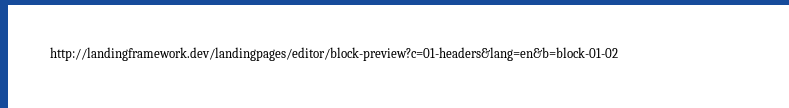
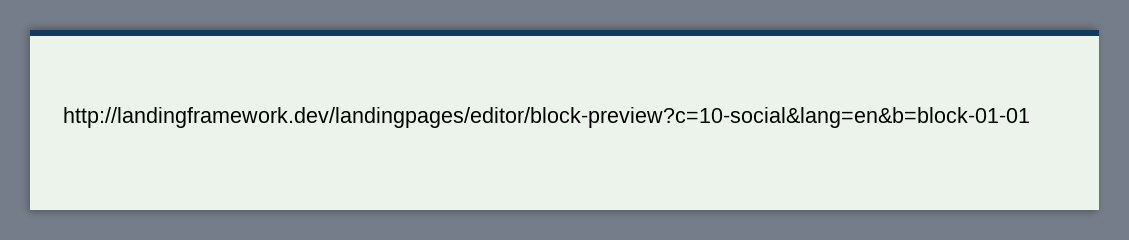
[50,47,618,61] http://landingframework.dev/landingpages/editor/block-preview?c=01-headers&lang=en&b=block-01-02 -> [63,107,1030,128] http://landingframework.dev/landingpages/editor/block-preview?c=10-social&lang=en&b=block-01-01

